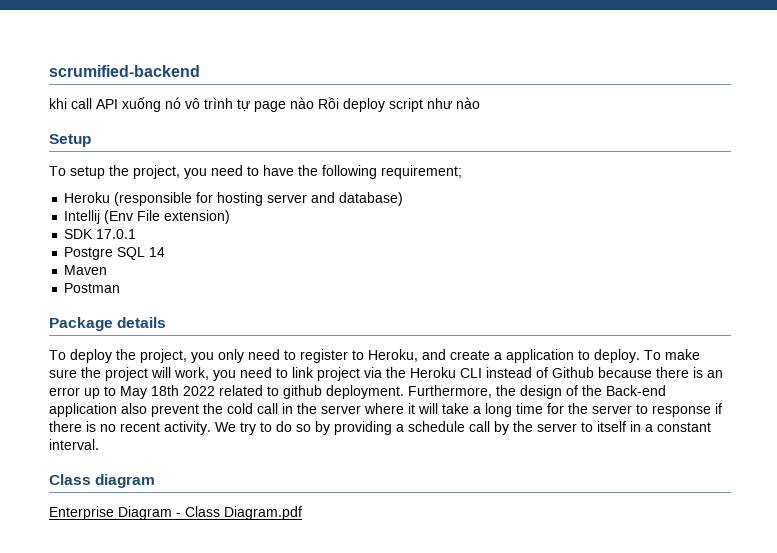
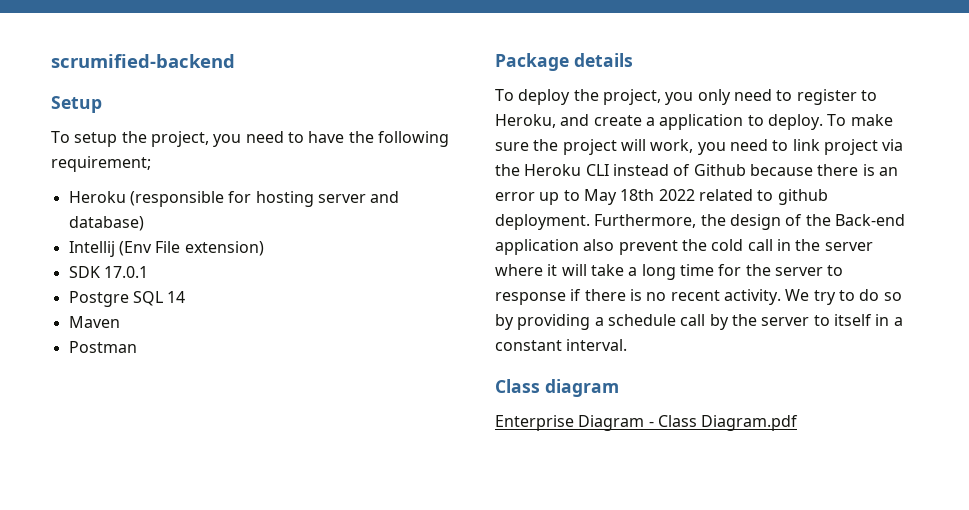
[49,97,480,112] // khi call API xuống nó vô trình tự page nào Rồi deploy script như nào -> (235, 61) none

